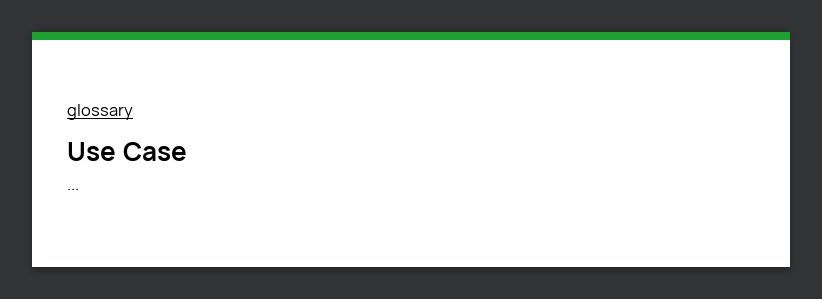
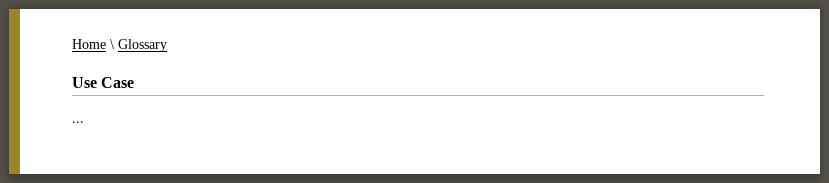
[67,104,133,120] glossary -> [72,39,167,52] Home \ Glossary

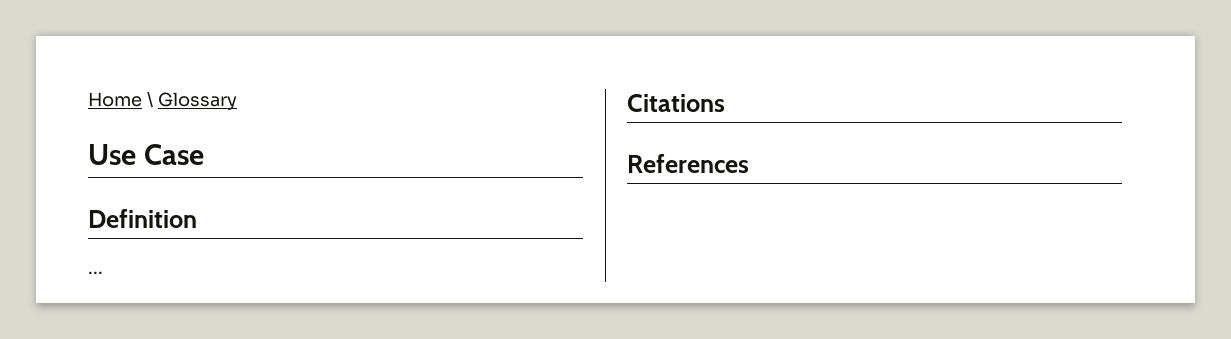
(135, 82) none -> [88,209,197,228] // Definition
(84, 122) none -> [627,94,725,112] [627,154,749,173] // Citations // References

